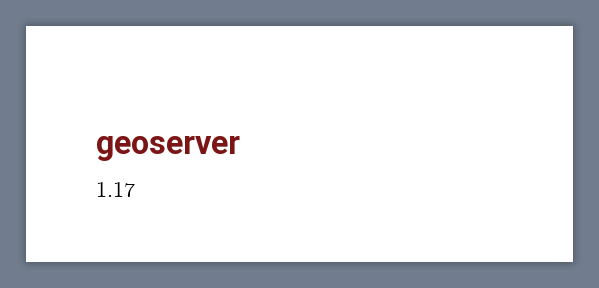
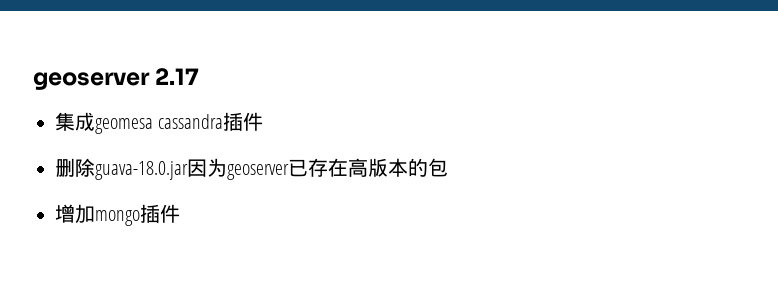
[96,136,240,161] [96,182,135,197] geoserver // 1.17 -> [33,68,200,90] [55,112,264,134] [55,158,448,180] [55,204,180,226] geoserver 2.17 // 集成geomesa cassandra插件 // 删除guava-18.0.jar因为geoserver已存在高版本的包 // 增加mongo插件

